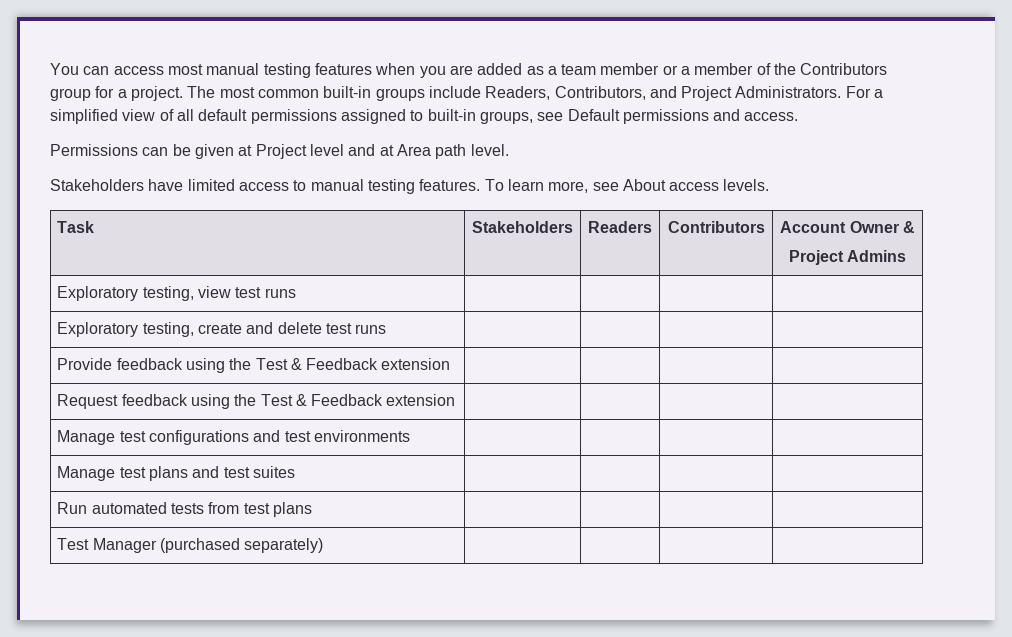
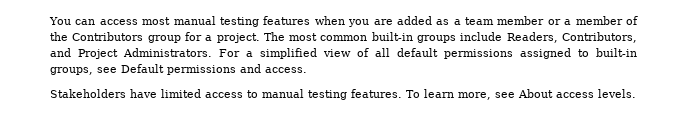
[50,144,509,159] // Permissions can be given at Project level and at Area path level. -> (307, 70) none
[57,221,95,233] [472,221,573,233] [588,221,652,233] [667,221,765,233] [780,221,915,233] [788,250,907,265] [57,286,296,301] [57,322,387,337] [57,358,451,373] [57,394,456,409] [57,430,410,445] [57,466,295,481] [57,502,312,517] [57,538,324,553] // Task | Stakeholders | Readers | Contributors | Account Owner & // Project Admins // Exploratory testing, view test runs | | | | // Exploratory testing, create and delete test runs | | | | // Provide feedback using the Test & Feedback extension | | | | // Request feedback using the Test & Feedback extension | | | | // Manage test configurations and test environments | | | | // Manage test plans and test suites | | | | // Run automated tests from test plans | | | | // Test Manager (purchased separately) | | | | -> (636, 93) none

